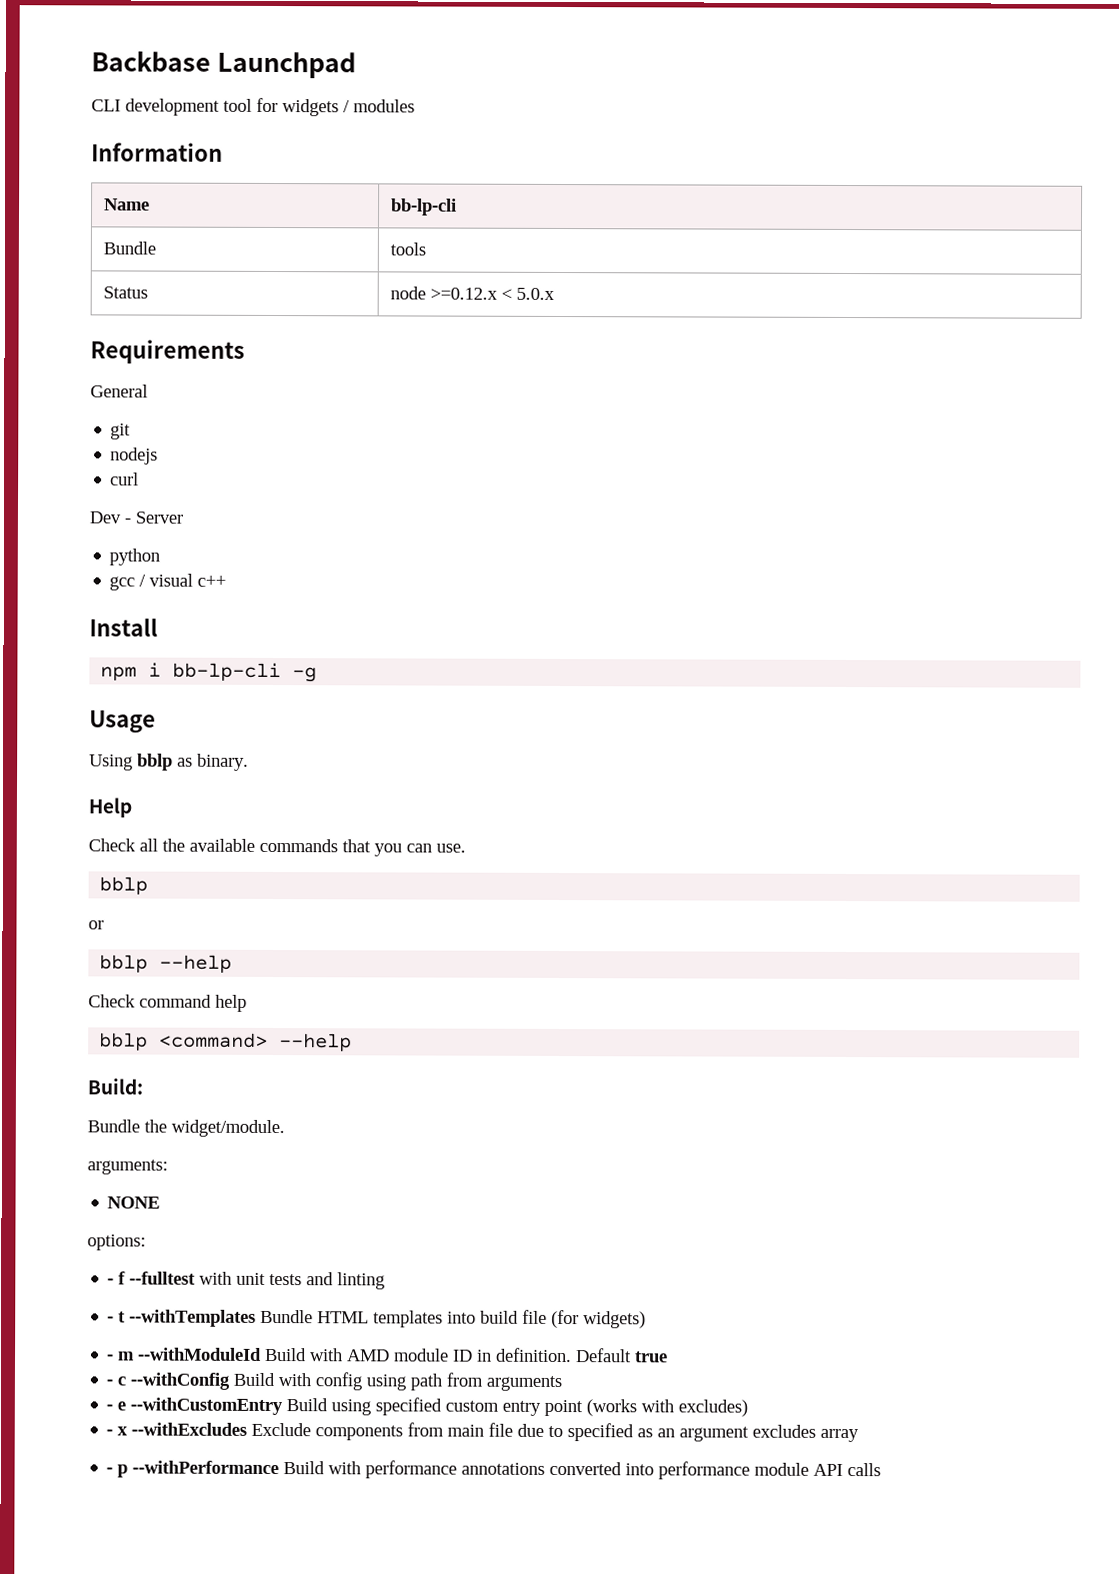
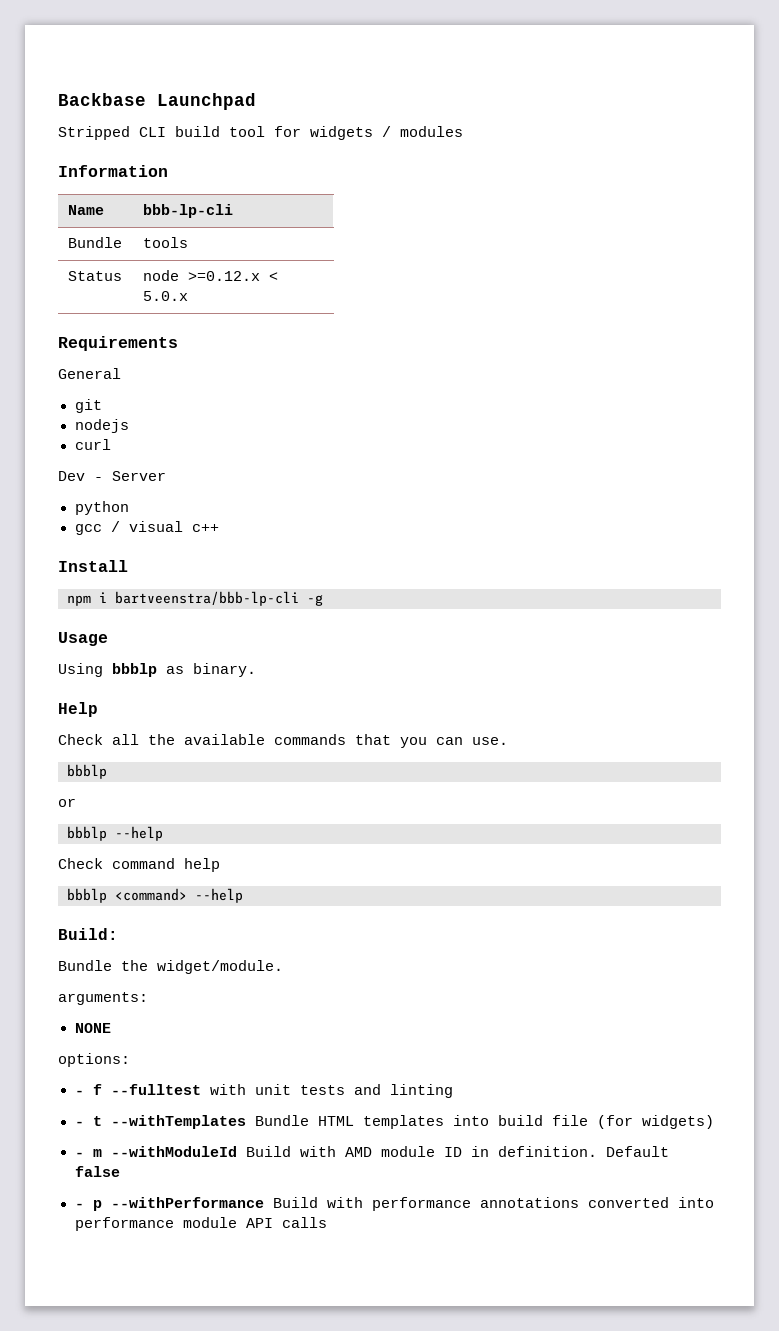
[91,98,220,116] CLI development -> [58,126,220,140] Stripped CLI build
[391,198,458,216] bb-lp-cli -> [143,204,234,218] bbb-lp-cli
[172,662,282,682] bb-lp-cli -> [115,591,299,606] bartveenstra/bbb-lp-cli
[137,753,173,771] bblp -> [112,663,157,677] bbblp
[99,876,149,895] bblp -> [67,764,107,779] bbblp
[99,954,149,973] bblp -> [67,826,107,841] bbblp
[99,1032,149,1051] bblp -> [67,888,107,903] bbblp
[634,1351,669,1363] [106,1372,563,1392] [106,1397,749,1417] [106,1422,860,1443] true // - c --withConfig Build with config using path from arguments // - e --withCustomEntry Build using specified custom entry point (works with excludes) // - x --withExcludes Exclude components from main file due to specified as an argument excludes array -> [74,1166,120,1177] false

